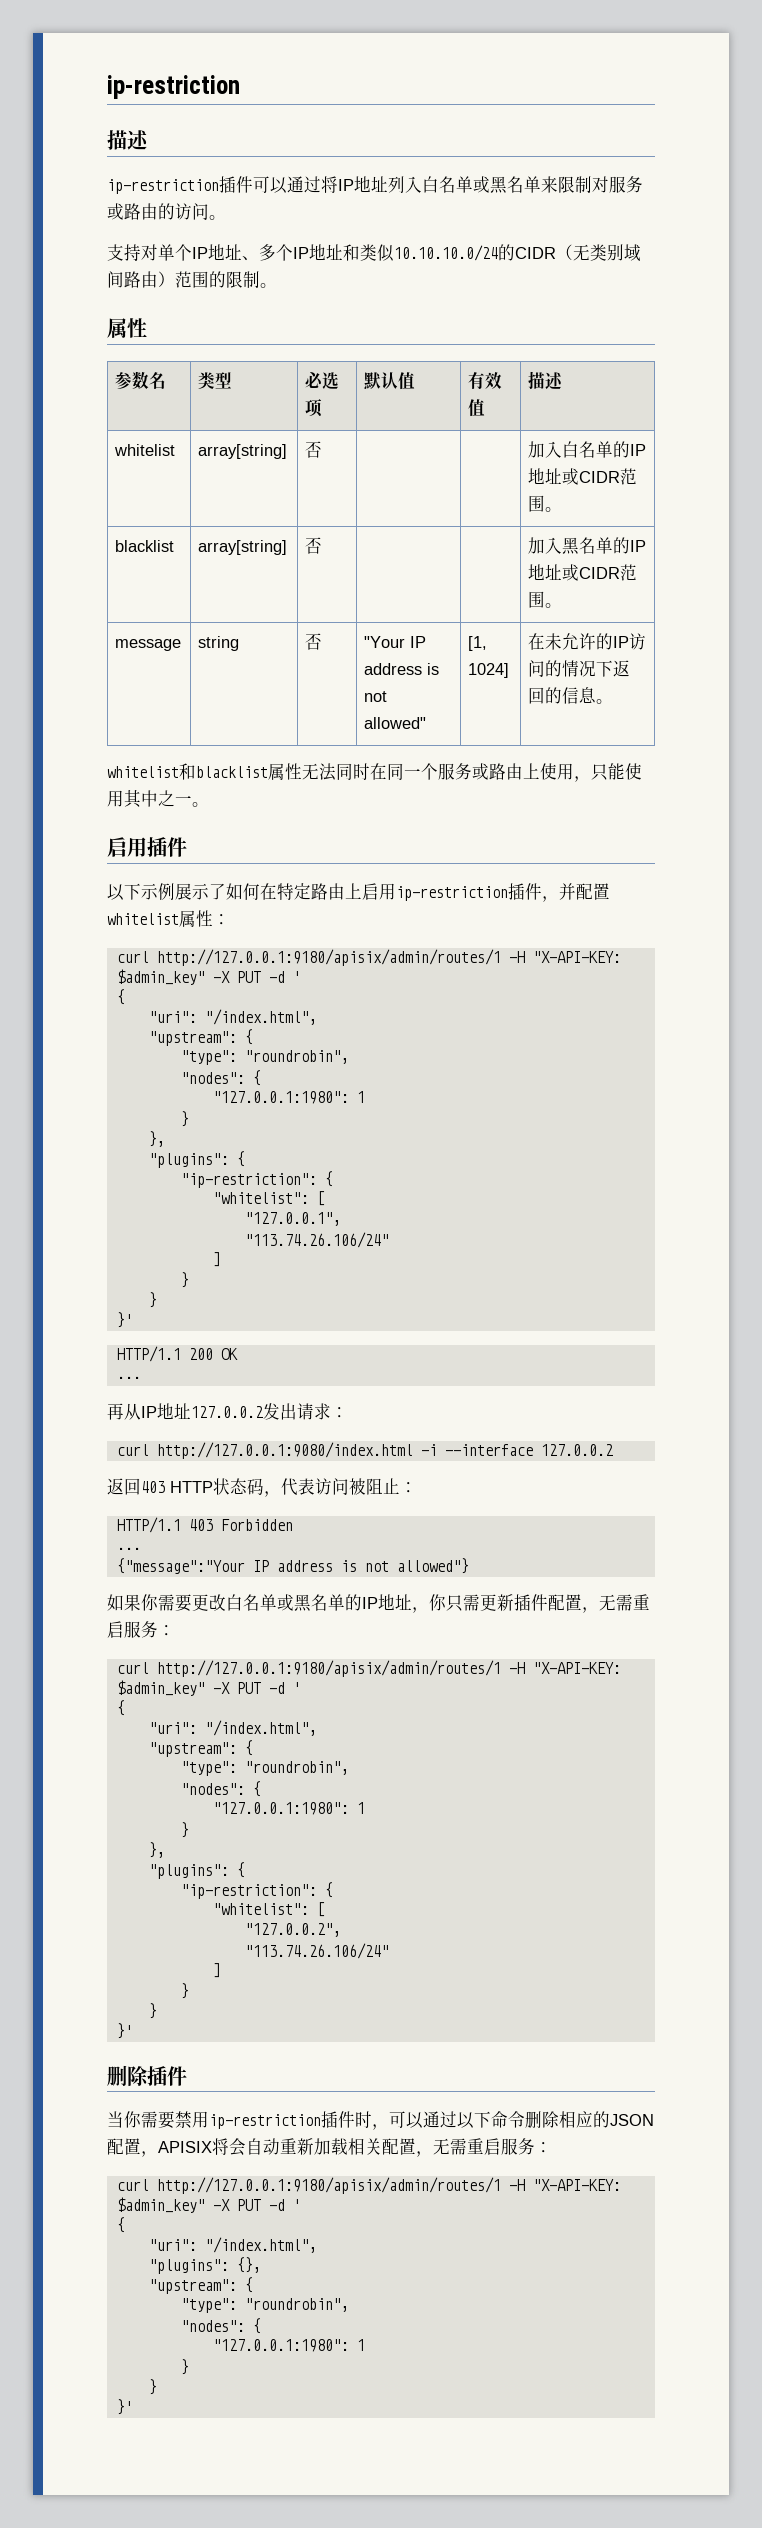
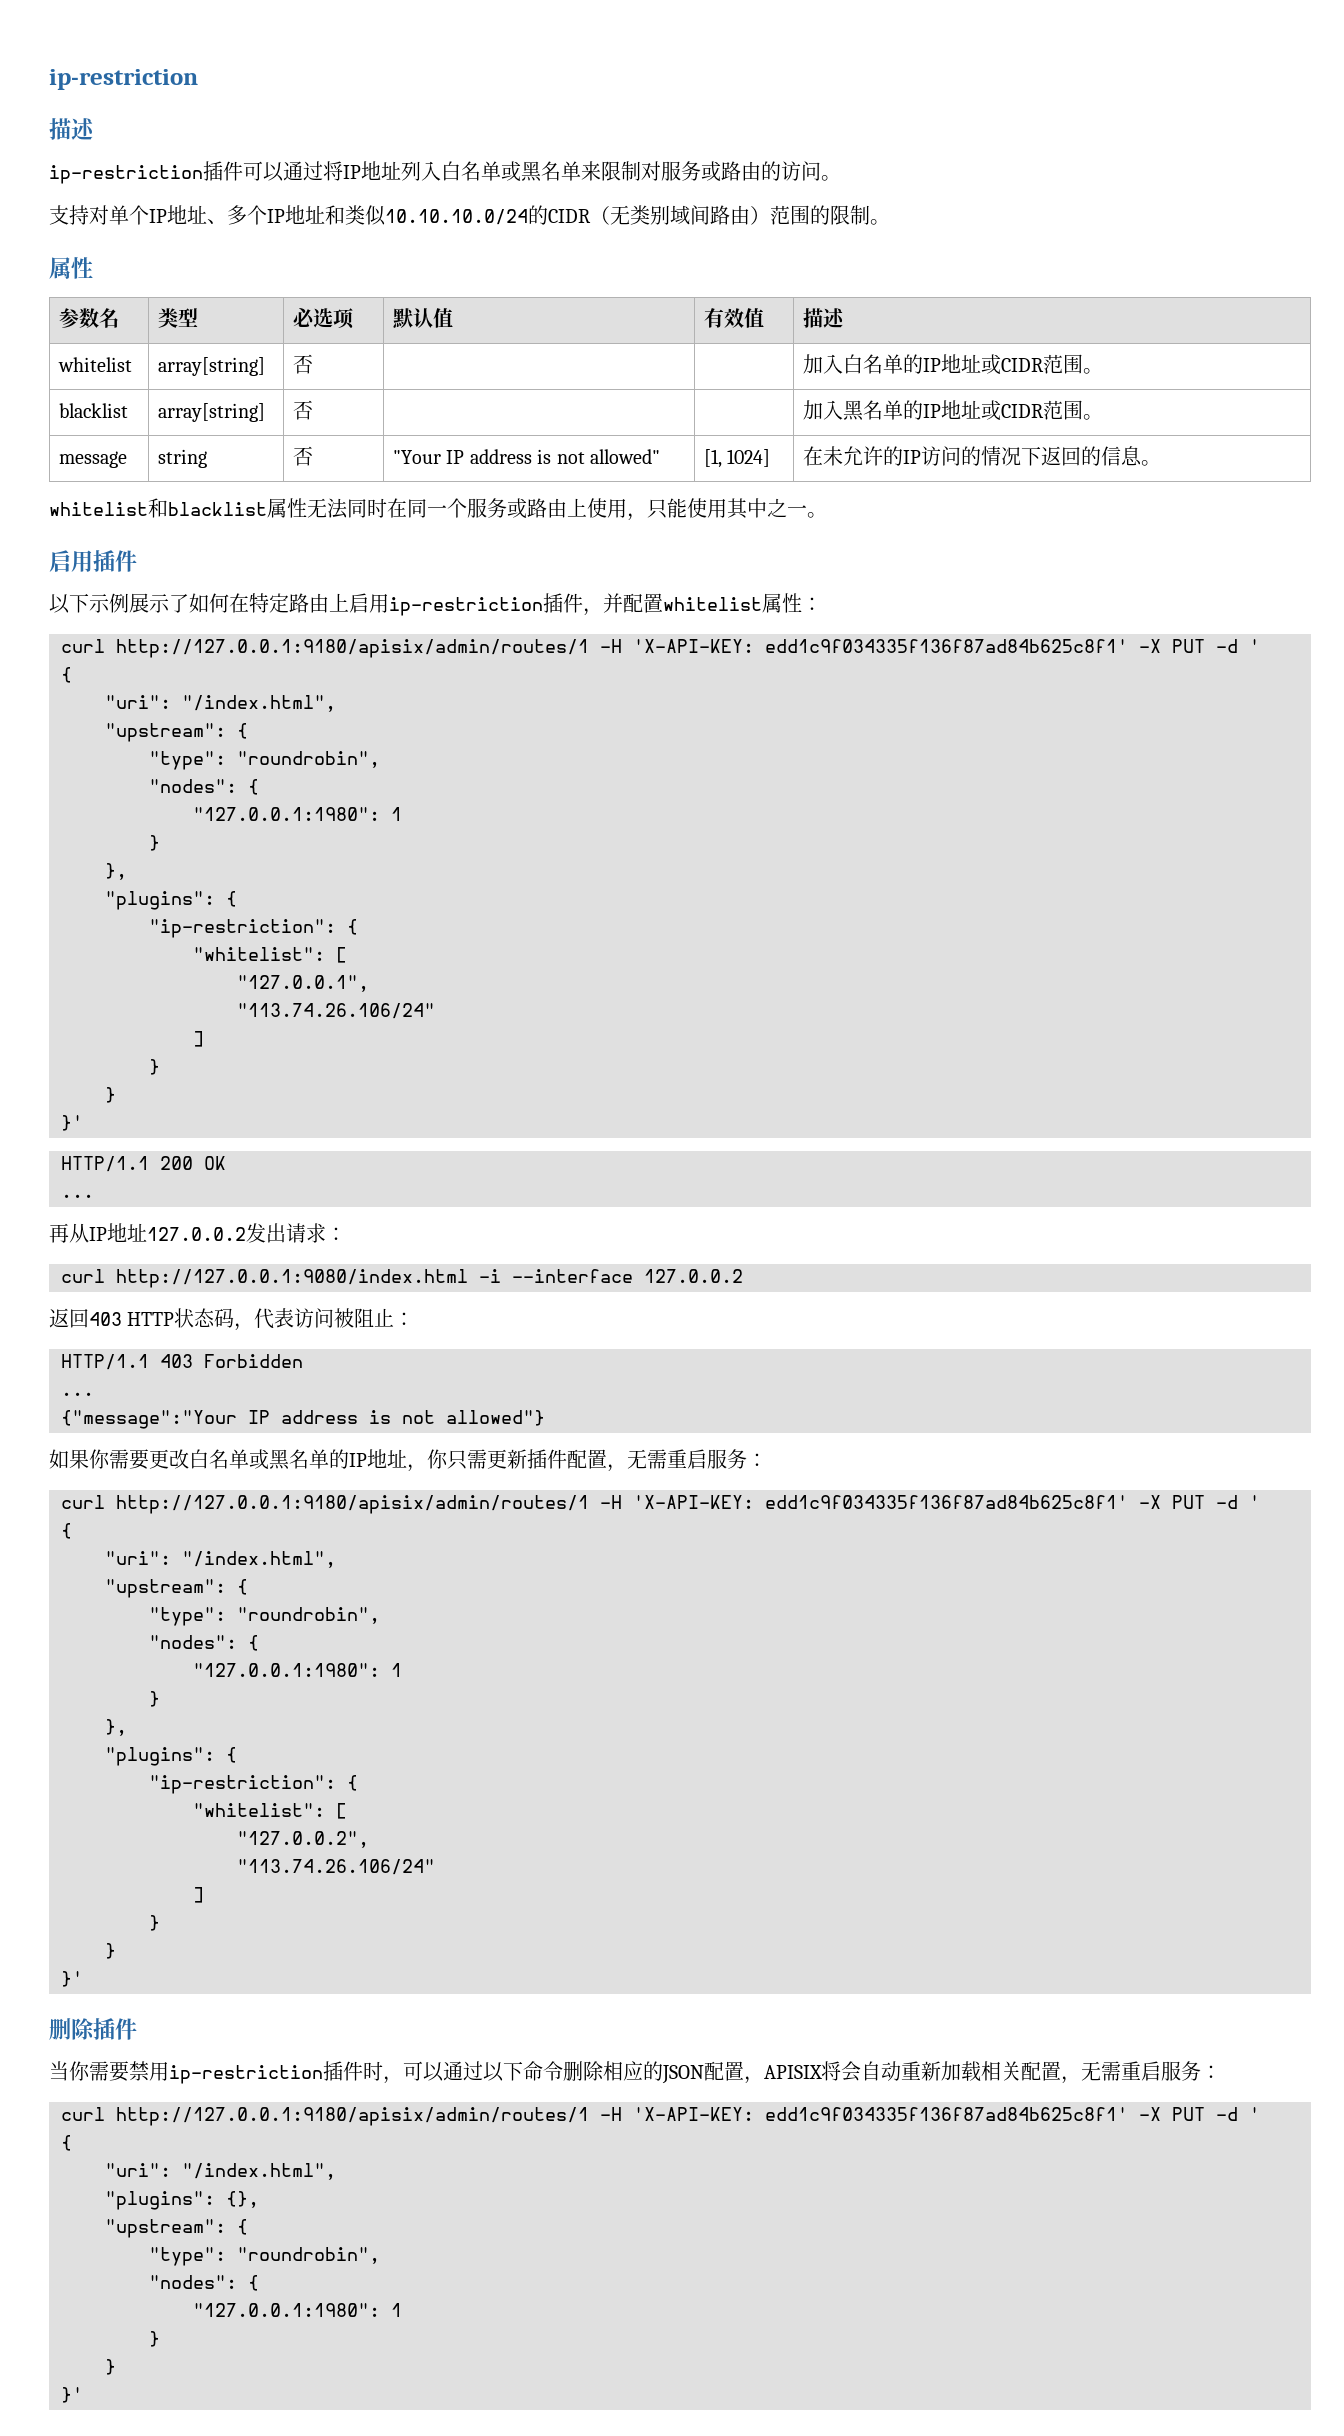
[532,951,621,963] [116,969,205,985] "X-API-KEY: $admin_key" -> [633,639,1128,653] 'X-API-KEY: edd1c9f034335f136f87ad84b625c8f1'
[532,1662,621,1674] [116,1680,205,1696] "X-API-KEY: $admin_key" -> [633,1495,1128,1509] 'X-API-KEY: edd1c9f034335f136f87ad84b625c8f1'
[532,2179,621,2191] [116,2197,205,2213] "X-API-KEY: $admin_key" -> [633,2107,1128,2121] 'X-API-KEY: edd1c9f034335f136f87ad84b625c8f1'

